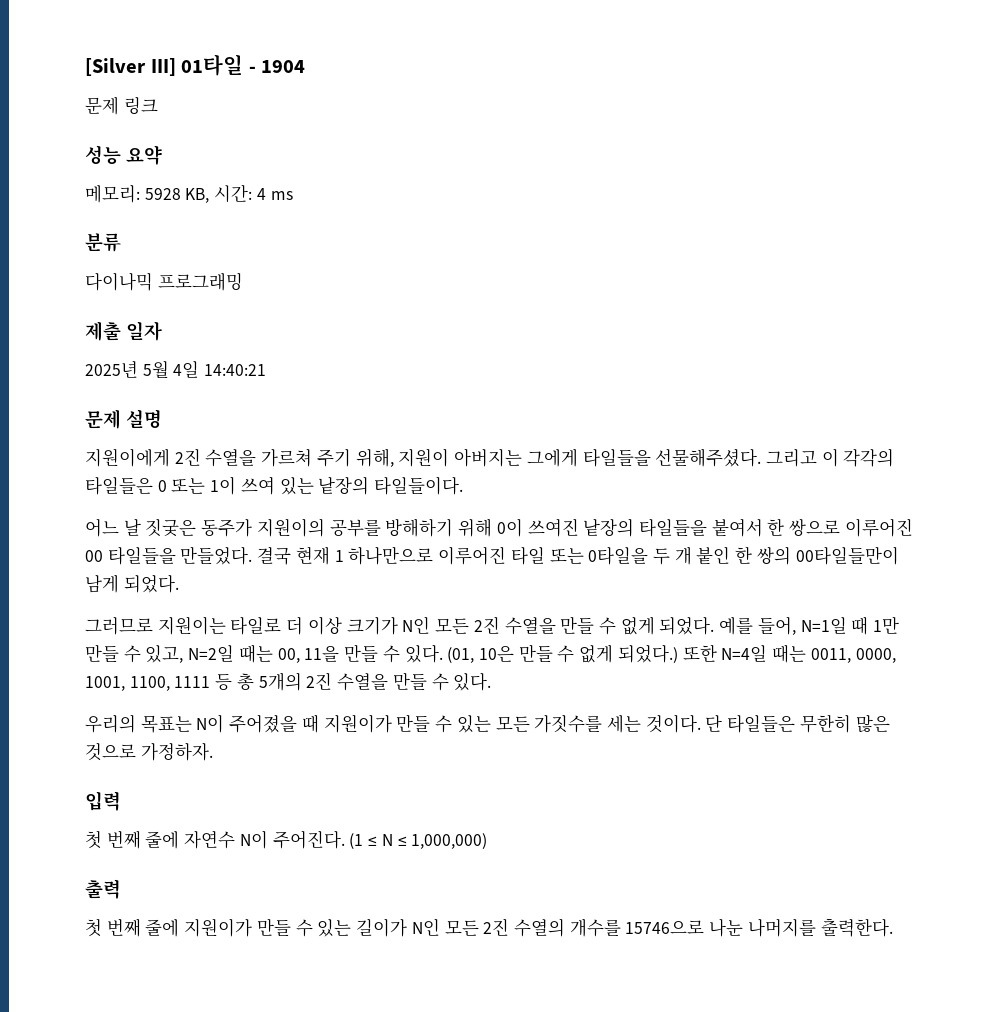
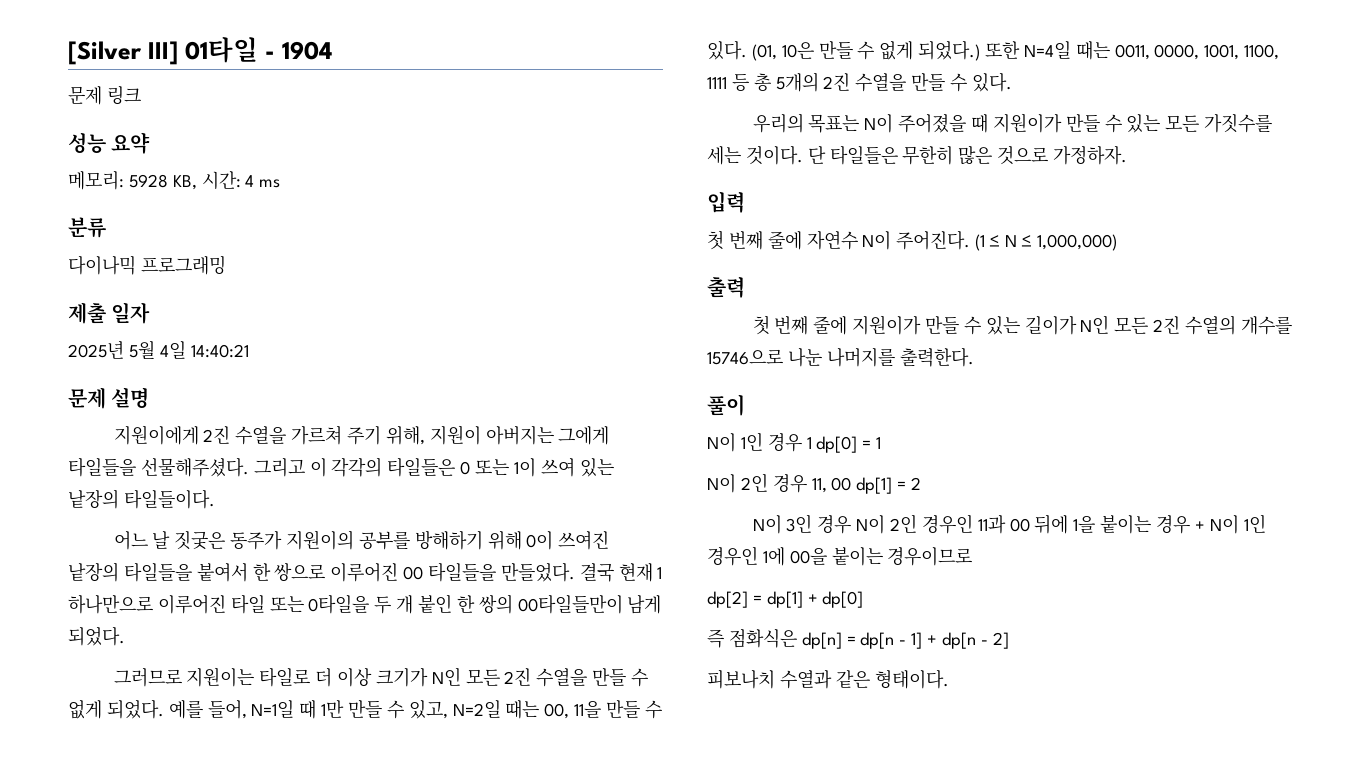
(893, 927) none -> [707,394,745,416] [707,432,882,453] [707,473,922,494] [752,514,1266,534] [707,546,973,566] [707,591,864,608] [707,629,1009,649] [707,669,949,689] // 풀이 // N이 1인 경우 1 dp[0] = 1 // N이 2인 경우 11, 00 dp[1] = 2 // N이 3인 경우 N이 2인 경우인 11과 00 뒤에 1을 붙이는 경우 + N이 1인 경우인 1에 00을 붙이는 경우이므로 // dp[2] = dp[1] + dp[0] // 즉 점화식은 dp[n] = dp[n - 1] + dp[n - 2] // 피보나치 수열과 같은 형태이다.

